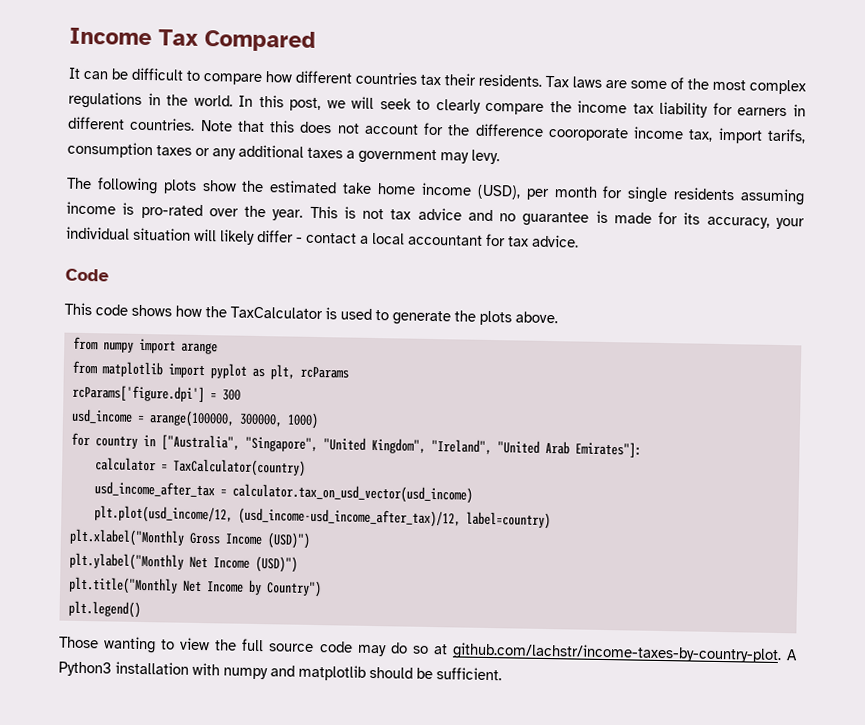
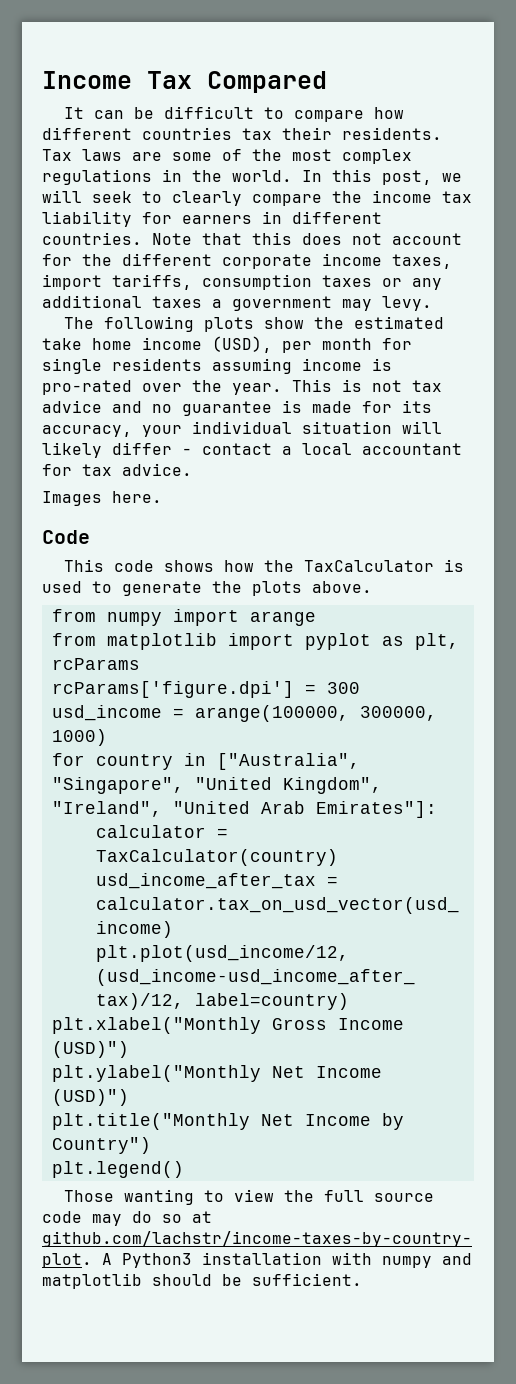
[474,123,806,144] difference cooroporate income tax, import tarifs, -> [122,253,452,269] [42,274,192,290] different corporate income taxes, import tariffs,
(579, 241) none -> [42,491,162,506] // Images here.

